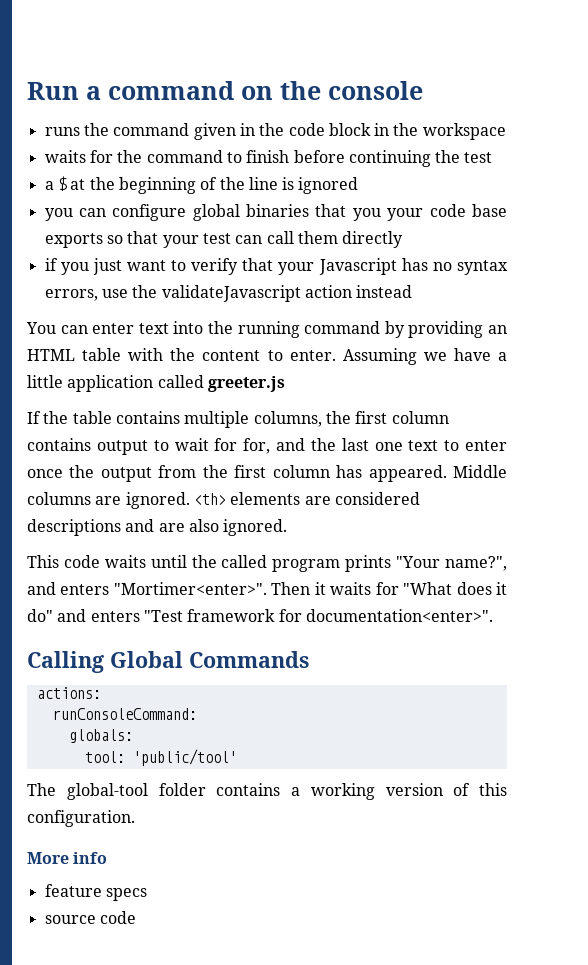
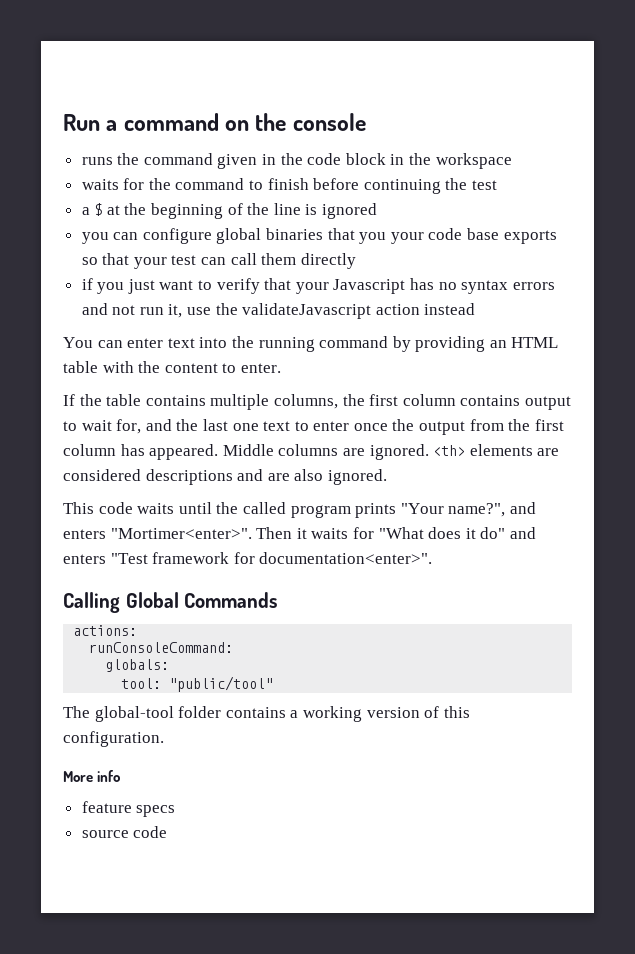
[44,289,98,301] errors, -> [512,282,555,290] [81,303,183,318] errors and not run it,
[342,348,508,365] [27,375,285,392] Assuming we have a little application called greeter.js -> (281, 368) none
[214,438,238,451] for -> (112, 425) none
[132,749,237,766] 'public/tool' -> [169,676,274,692] "public/tool"

